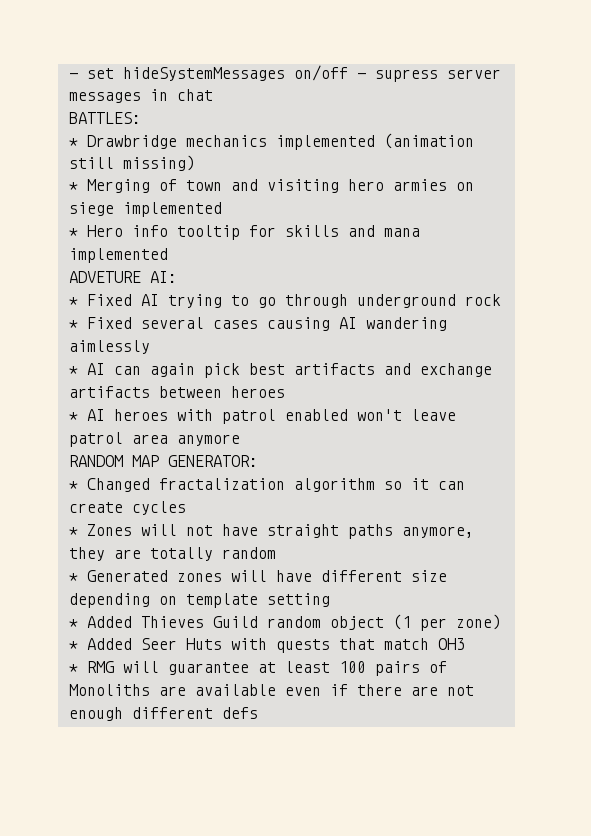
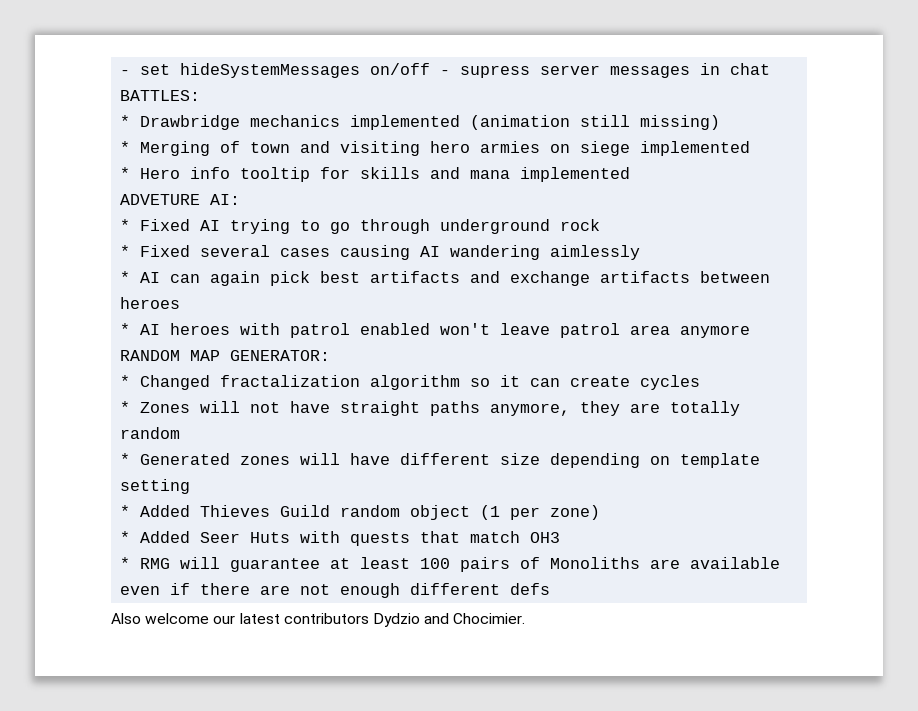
(258, 713) none -> [111,613,526,627] // Also welcome our latest contributors Dydzio and Chocimier.

